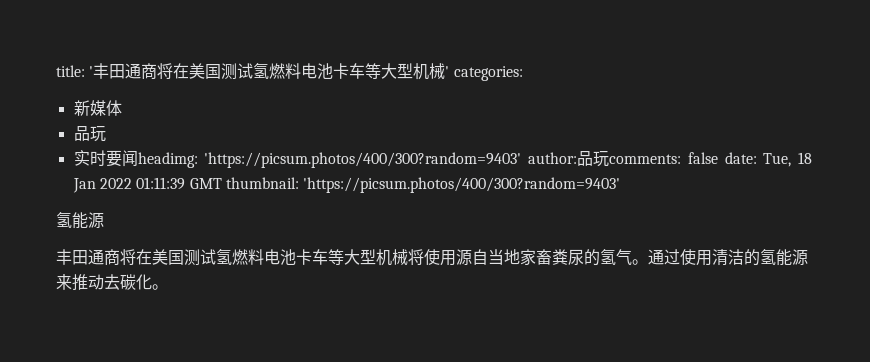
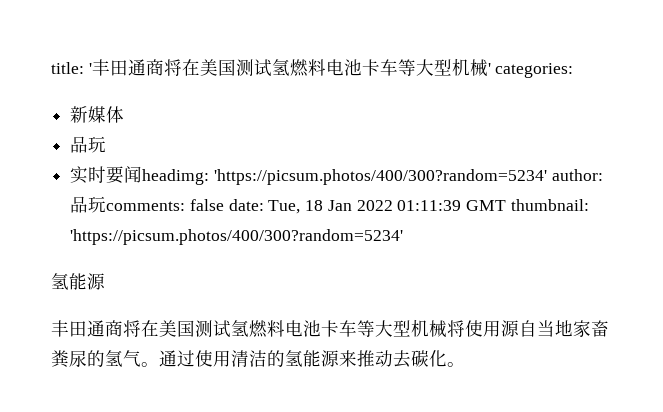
[204,152,522,168] 'https://picsum.photos/400/300?random=9403' -> [213,169,547,185] 'https://picsum.photos/400/300?random=5234'
[303,177,621,193] 'https://picsum.photos/400/300?random=9403' -> [70,229,404,245] 'https://picsum.photos/400/300?random=5234'

